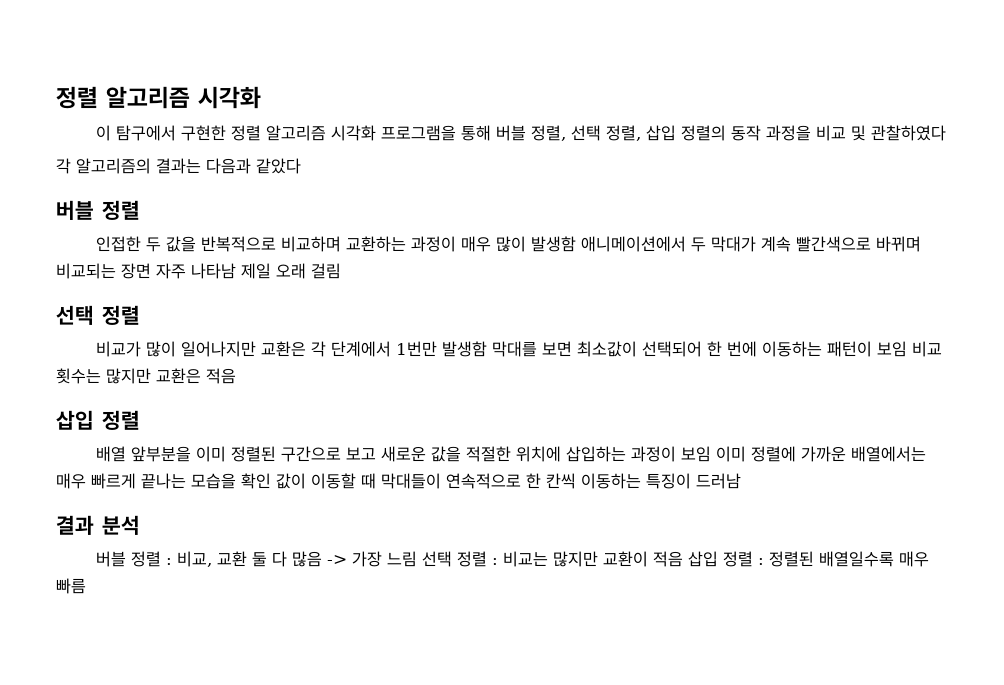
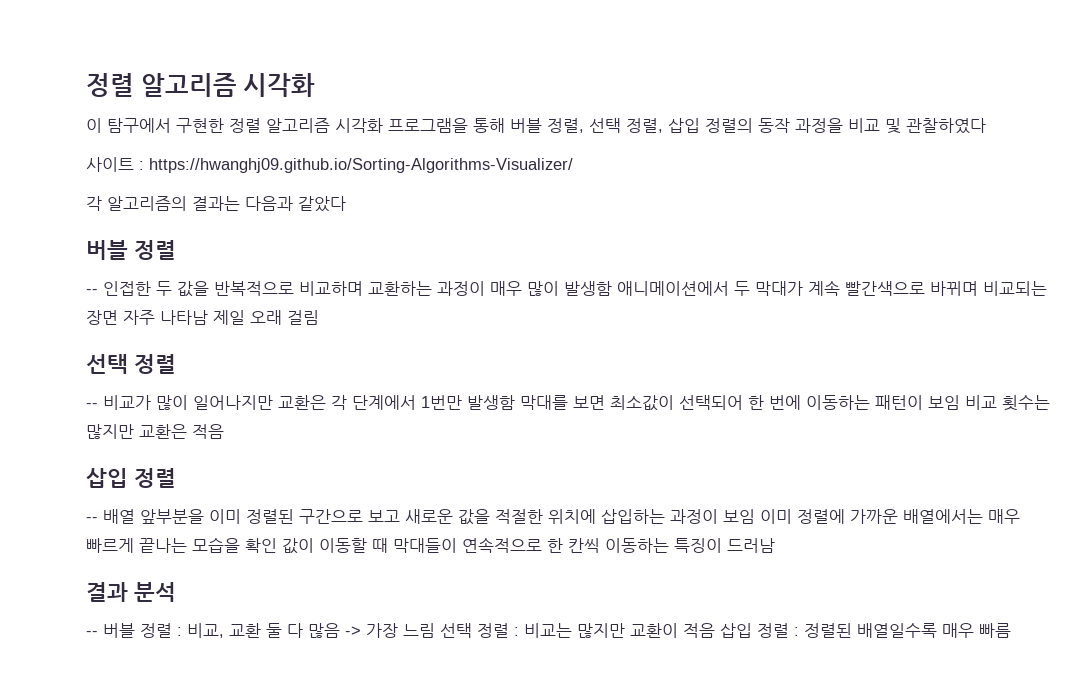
(946, 133) none -> [86,157,573,173] // 사이트 : https://hwanghj09.github.io/Sorting-Algorithms-Visualizer/
(140, 210) none -> [86,289,98,294] --
(140, 315) none -> [86,403,98,408] --
(140, 420) none -> [86,517,98,522] --
(140, 525) none -> [86,631,98,636] --

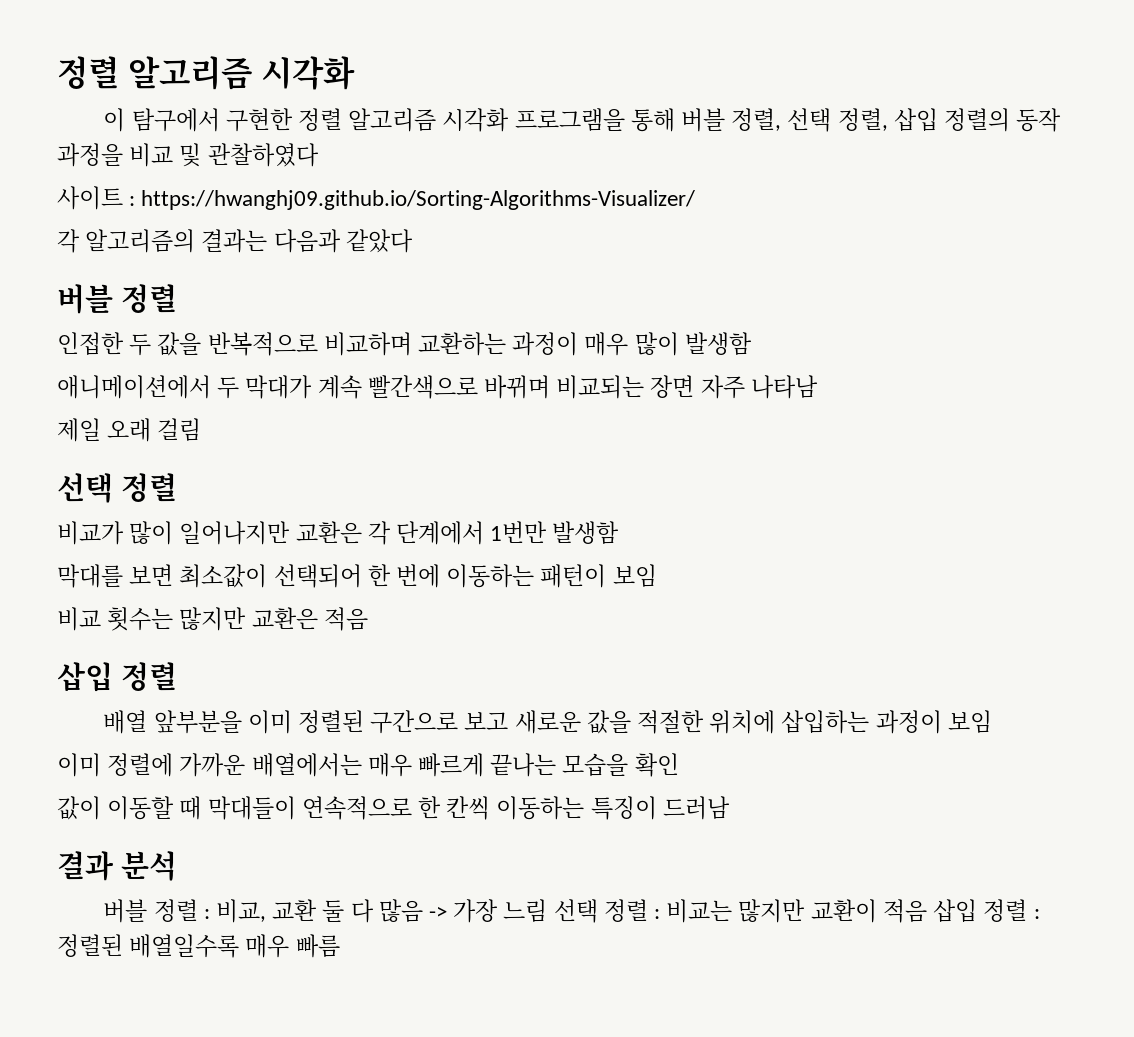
[86,289,98,294] -- -> (177, 298) none
(612, 288) none -> (752, 343) //
(208, 317) none -> (818, 387) //
[86,403,98,408] -- -> (177, 487) none
(515, 402) none -> (620, 532) //
(960, 402) none -> (657, 575) //
[86,517,98,522] -- -> (177, 676) none
(755, 516) none -> (992, 721) //
(277, 545) none -> (679, 765) //
[86,631,98,636] -- -> (177, 866) none

